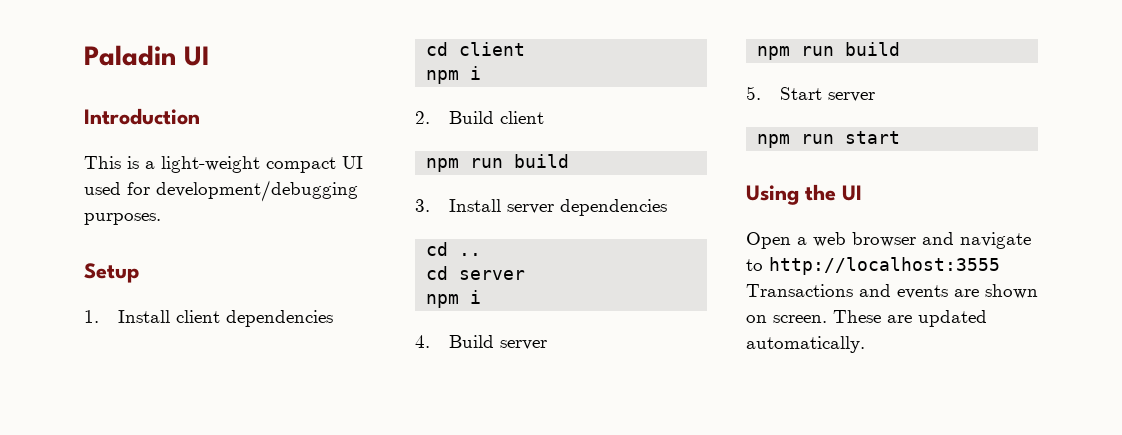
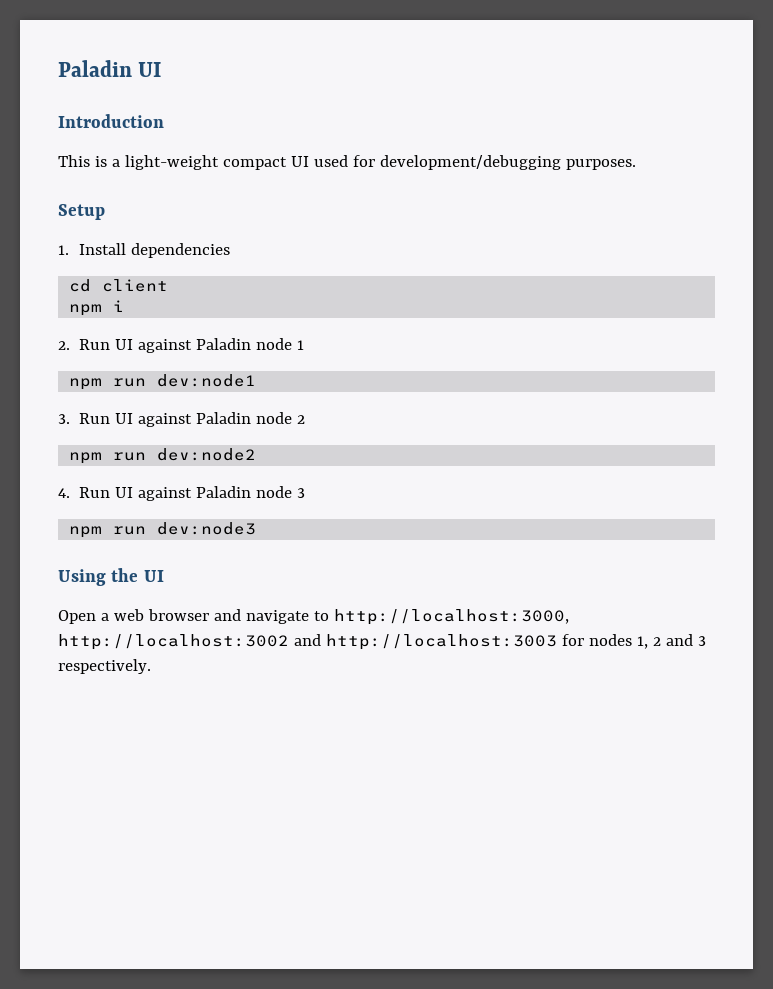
[175,310,220,323] client -> (126, 249) none
[448,111,544,124] [426,154,570,172] Build client // npm run build -> [79,338,305,353] [69,374,257,390] Run UI against Paladin node 1 // npm run dev:node1
[448,199,667,216] [426,242,482,256] [426,266,526,280] [426,290,482,308] [415,335,547,350] [757,42,901,60] [746,86,875,102] [757,131,901,148] Install server dependencies // cd .. // cd server // npm i // 4. Build server // npm run build // 5. Start server // npm run start -> [79,412,306,427] [69,448,257,464] [58,486,306,501] [69,522,257,538] Run UI against Paladin node 2 // npm run dev:node2 // 4. Run UI against Paladin node 3 // npm run dev:node3
[769,257,1000,275] [746,284,1038,299] [746,310,987,327] [746,336,865,353] http://localhost:3555 Transactions and events are shown on screen. These are updated automatically. -> [333,609,569,625] [58,634,706,650] [58,659,151,674] http://localhost:3000, http://localhost:3002 and http://localhost:3003 for nodes 1, 2 and 3 respectively.

